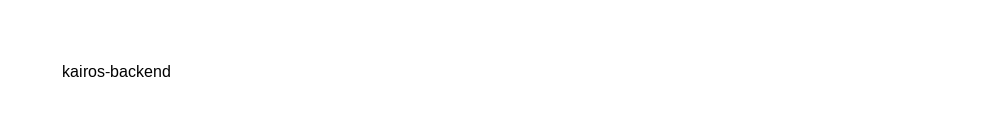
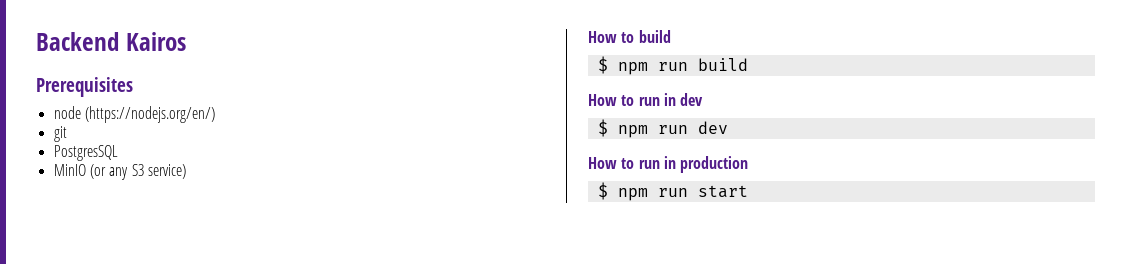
[62,65,171,77] kairos-backend -> [36,32,186,51] [36,77,133,97] [53,106,215,123] [53,126,67,142] [53,145,118,161] [53,164,186,180] [588,30,671,43] [597,56,748,75] [588,93,704,106] [597,119,728,138] [588,156,749,173] [597,182,748,201] Backend Kairos // Prerequisites // node (https://nodejs.org/en/) // git // PostgresSQL // MinIO (or any S3 service) // How to build // $ npm run build // How to run in dev // $ npm run dev // How to run in production // $ npm run start

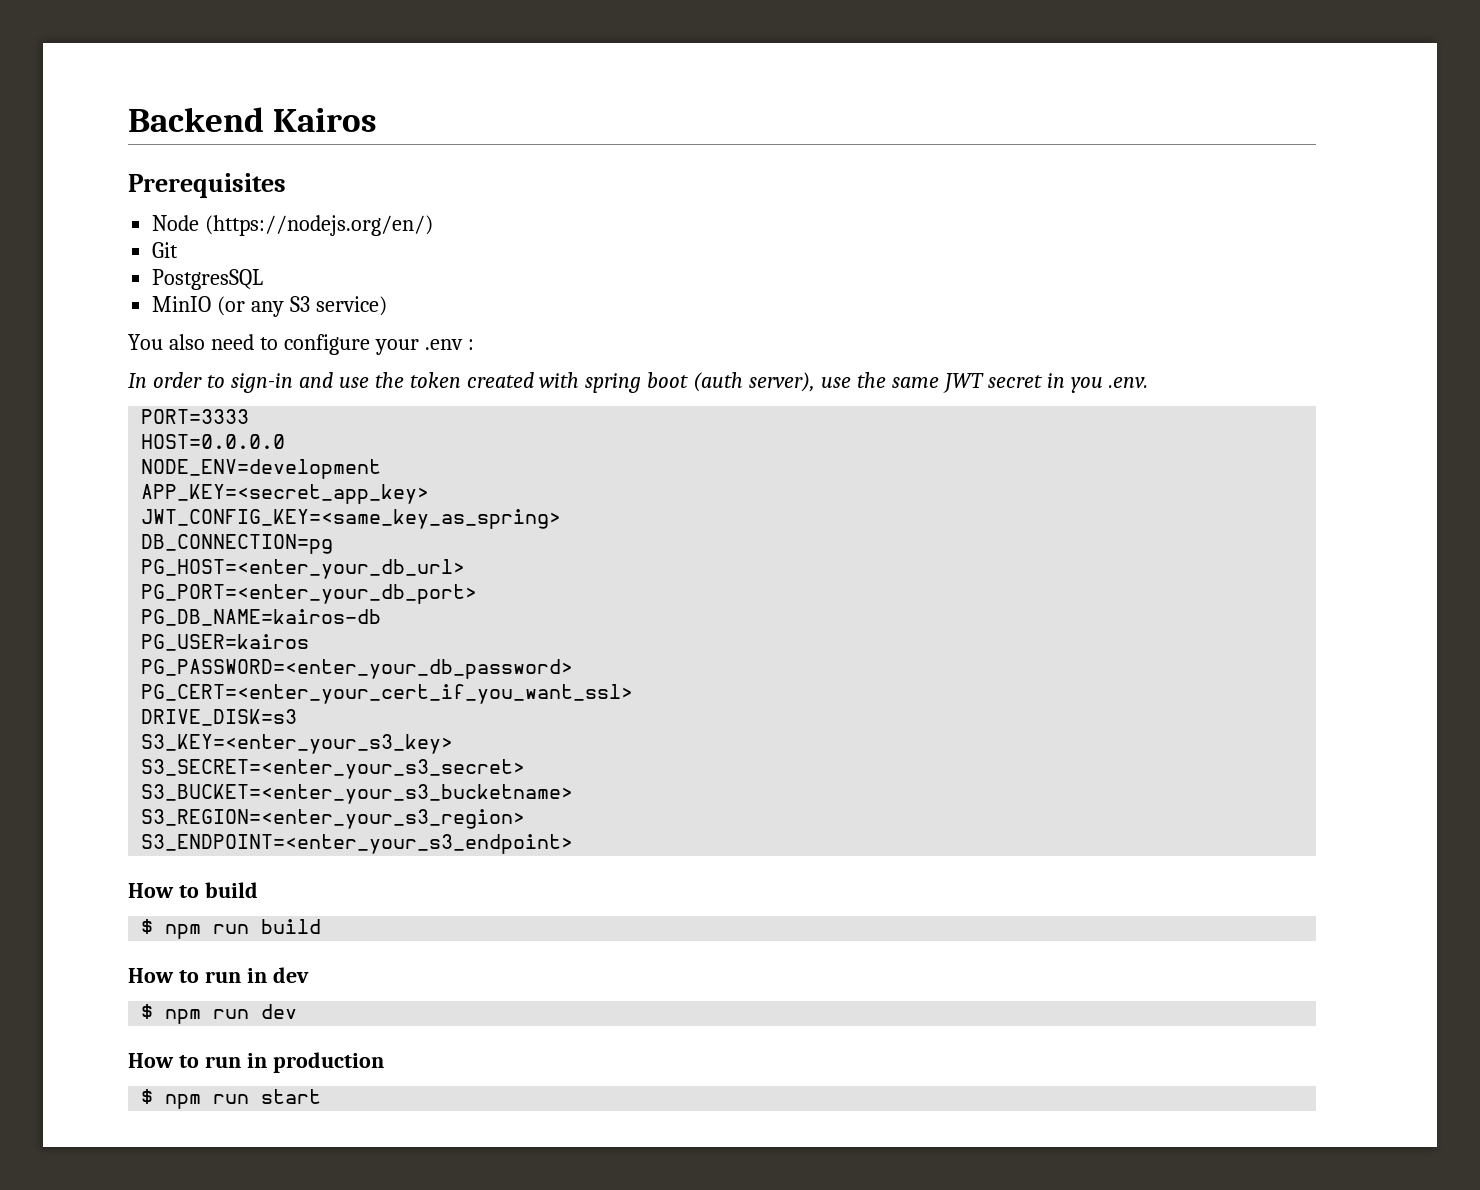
[53,106,81,119] node -> [152,215,200,231] Node
[53,126,67,142] git -> [152,242,179,258] Git
(186, 171) none -> [128,334,474,355] [128,372,1148,393] [141,409,250,424] [141,434,286,449] [141,459,382,479] [141,484,430,504] [141,509,562,529] [141,534,334,554] [141,559,466,579] [141,584,478,604] [141,609,382,626] [141,634,310,651] [141,659,574,679] [141,684,634,704] [141,709,298,726] [141,734,454,754] [141,759,526,779] [141,784,574,804] [141,809,526,829] [141,834,574,854] // You also need to configure your .env : // In order to sign-in and use the token created with spring boot (auth server), use the same JWT secret in you .env. // PORT=3333 // HOST=0.0.0.0 // NODE_ENV=development // APP_KEY=<secret_app_key> // JWT_CONFIG_KEY=<same_key_as_spring> // DB_CONNECTION=pg // PG_HOST=<enter_your_db_url> // PG_PORT=<enter_your_db_port> // PG_DB_NAME=kairos-db // PG_USER=kairos // PG_PASSWORD=<enter_your_db_password> // PG_CERT=<enter_your_cert_if_you_want_ssl> // DRIVE_DISK=s3 // S3_KEY=<enter_your_s3_key> // S3_SECRET=<enter_your_s3_secret> // S3_BUCKET=<enter_your_s3_bucketname> // S3_REGION=<enter_your_s3_region> // S3_ENDPOINT=<enter_your_s3_endpoint>

